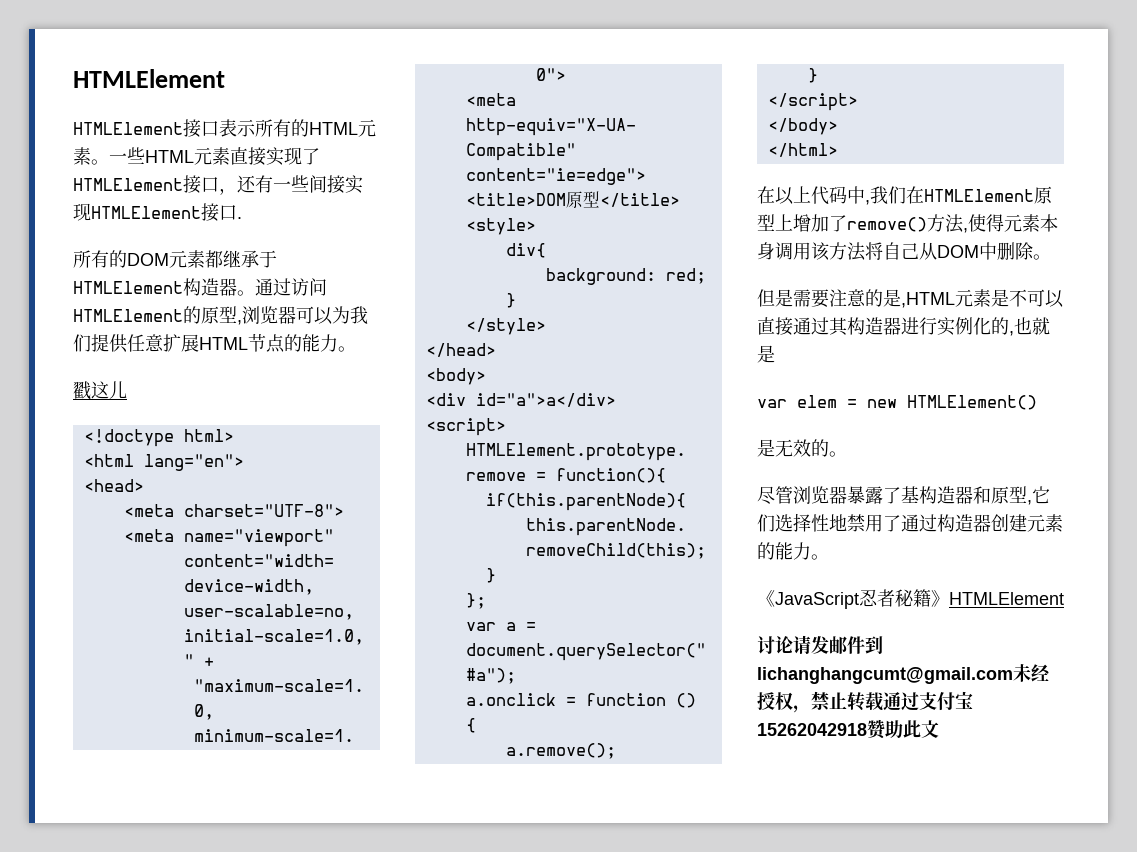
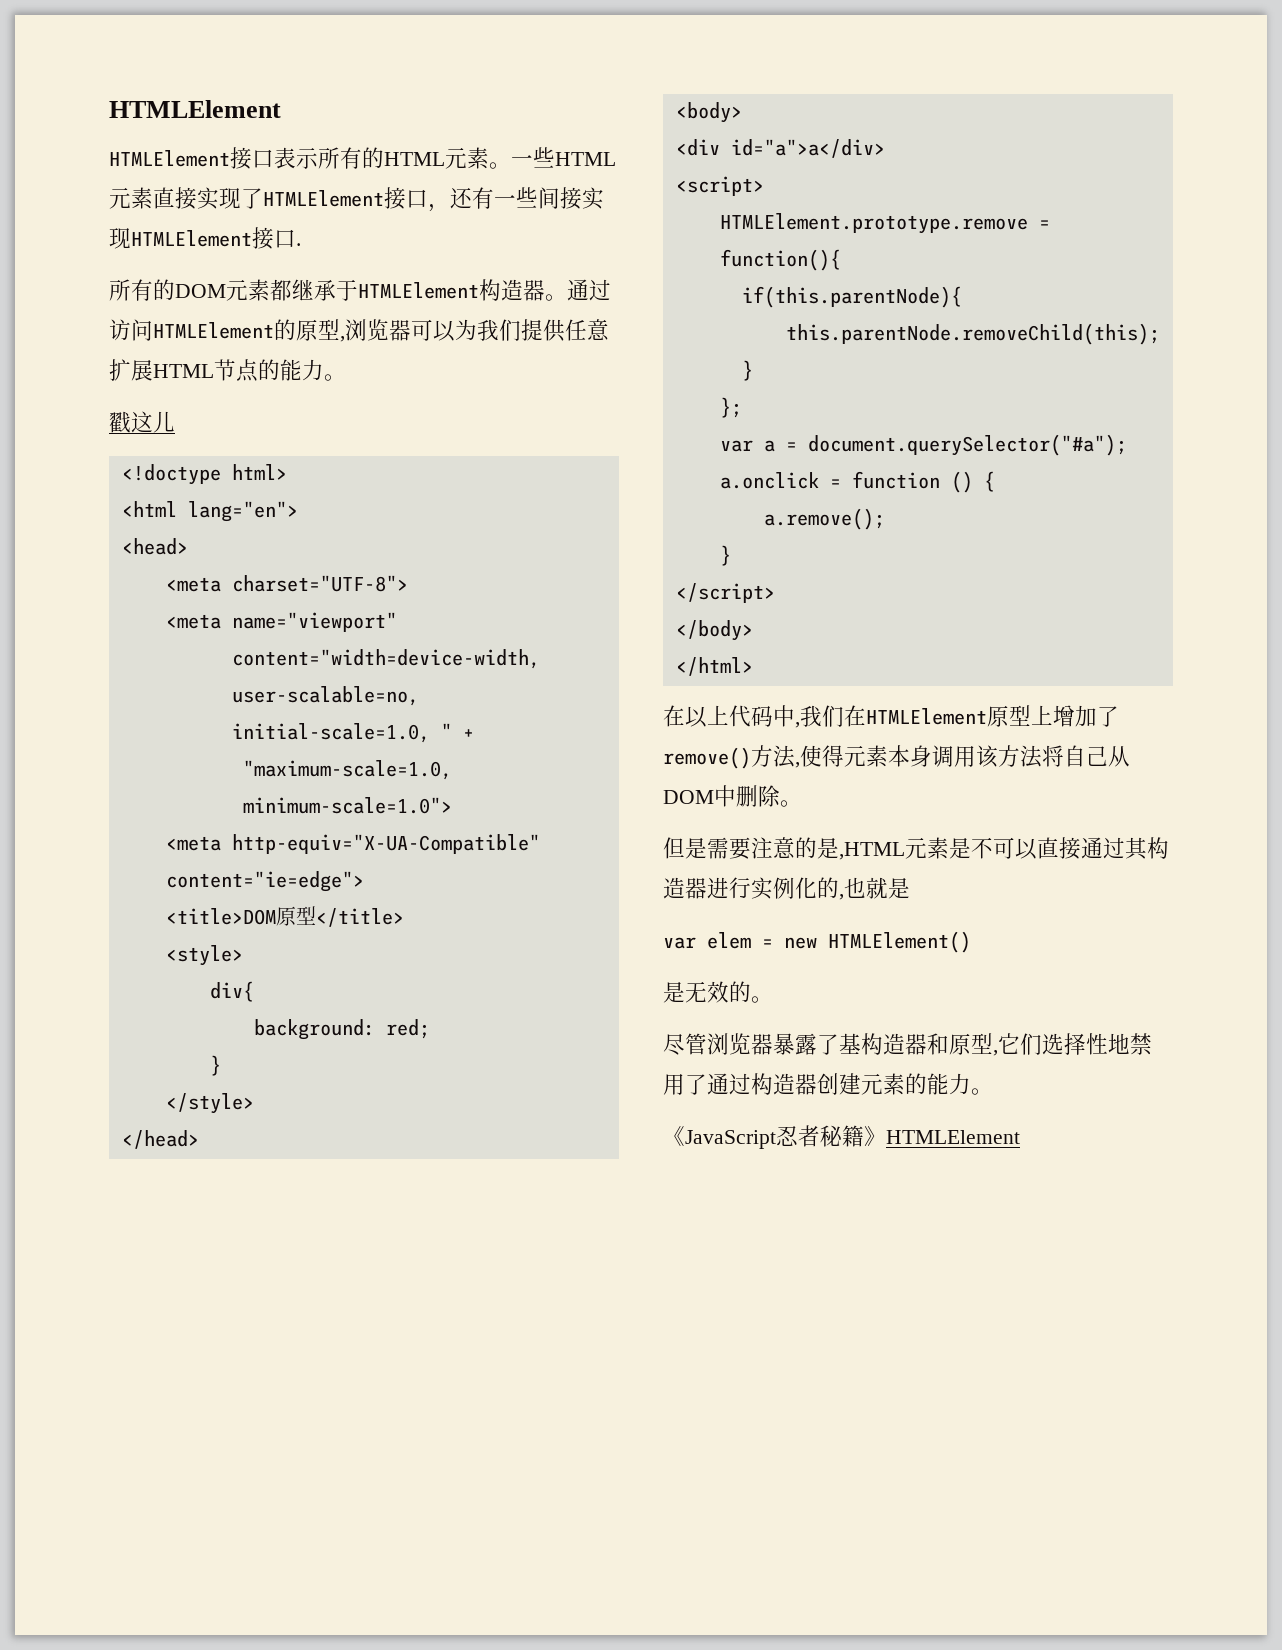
[757,635,883,655] [757,664,1050,684] [757,691,973,713] [757,719,939,740] // 讨论请发邮件到lichanghangcumt@gmail.com未经授权，禁止转载通过支付宝15262042918赞助此文 -> (1020, 1137) none

